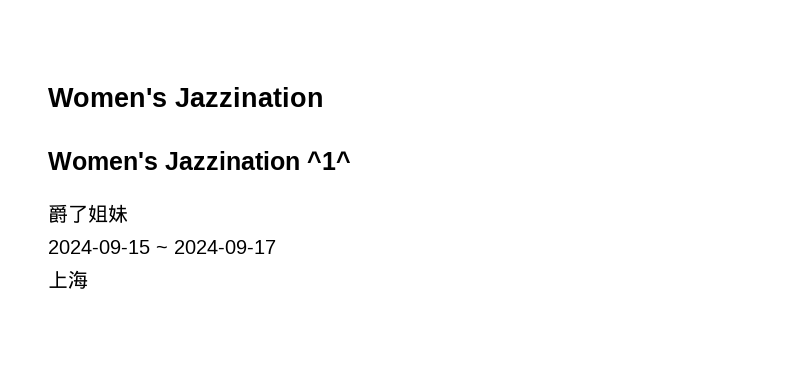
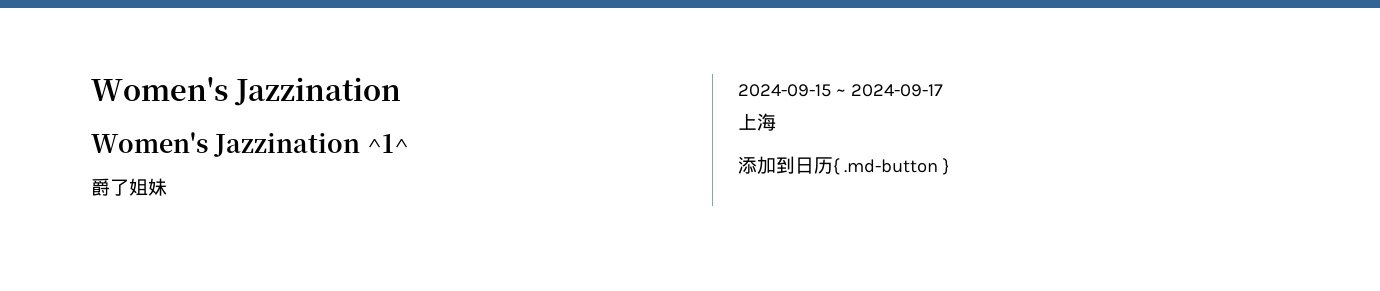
(88, 279) none -> [738,156,949,175] // 添加到日历{ .md-button }

